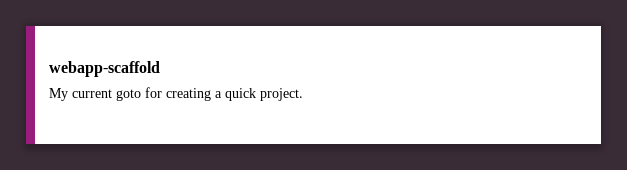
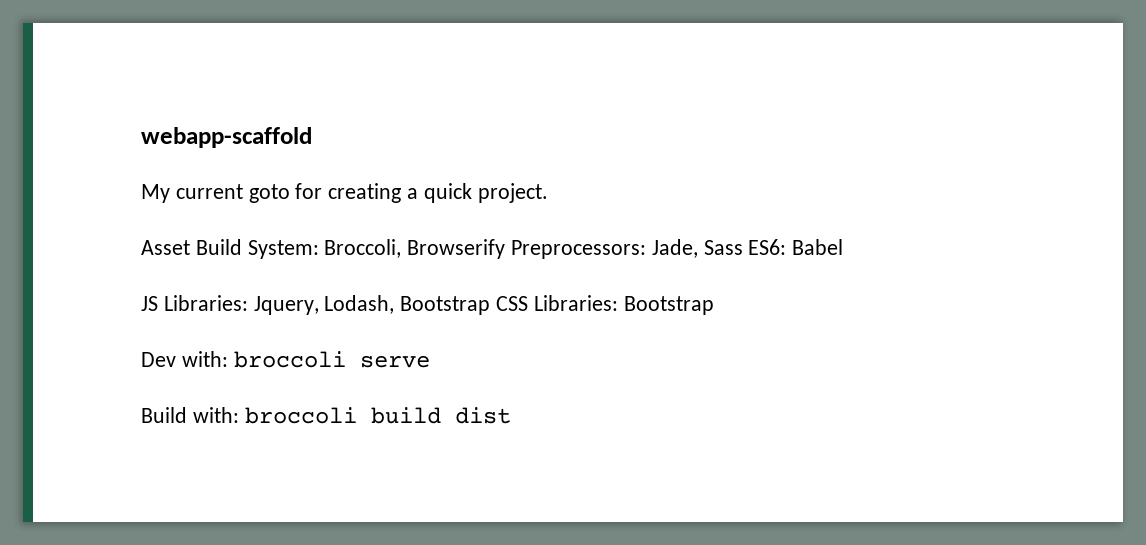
(303, 94) none -> [141,239,844,259] [141,295,714,315] [141,351,430,368] [141,407,511,424] // Asset Build System: Broccoli, Browserify Preprocessors: Jade, Sass ES6: Babel // JS Libraries: Jquery, Lodash, Bootstrap CSS Libraries: Bootstrap // Dev with: broccoli serve // Build with: broccoli build dist

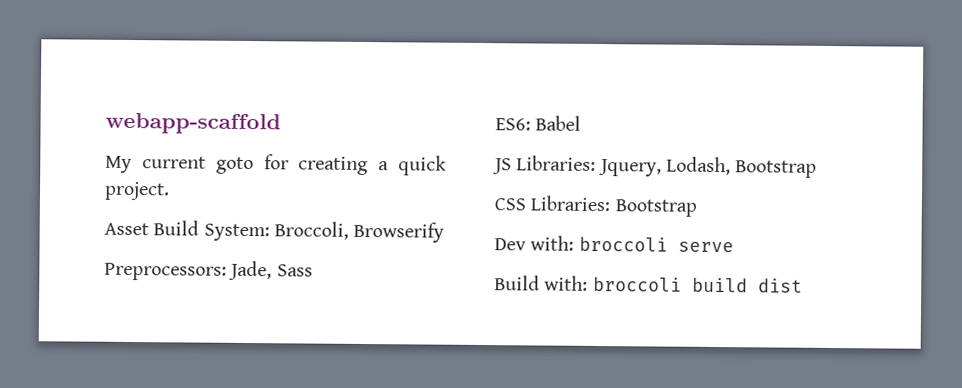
(506, 249) none -> (445, 232) //
(743, 247) none -> (313, 270) //
(491, 305) none -> (818, 169) //

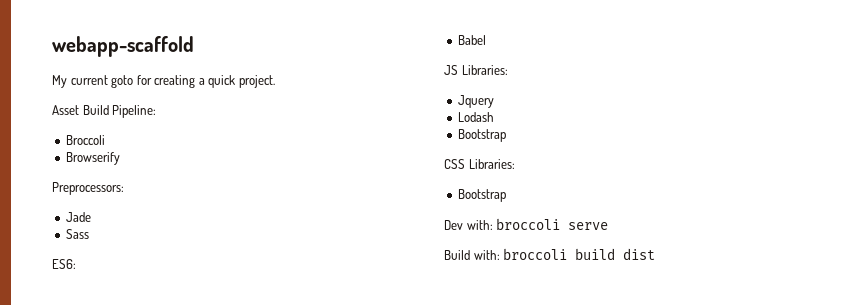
[203,221,349,242] System: Broccoli, -> [112,105,157,118] [66,135,106,145] Pipeline: // Broccoli //
[228,260,273,281] Jade, -> [66,212,92,222] // Jade //
(531, 124) none -> (76, 264) //
[597,156,731,177] Jquery, Lodash, -> [458,95,495,108] [458,112,495,122] // Jquery // Lodash //
(611, 203) none -> (515, 164) //

